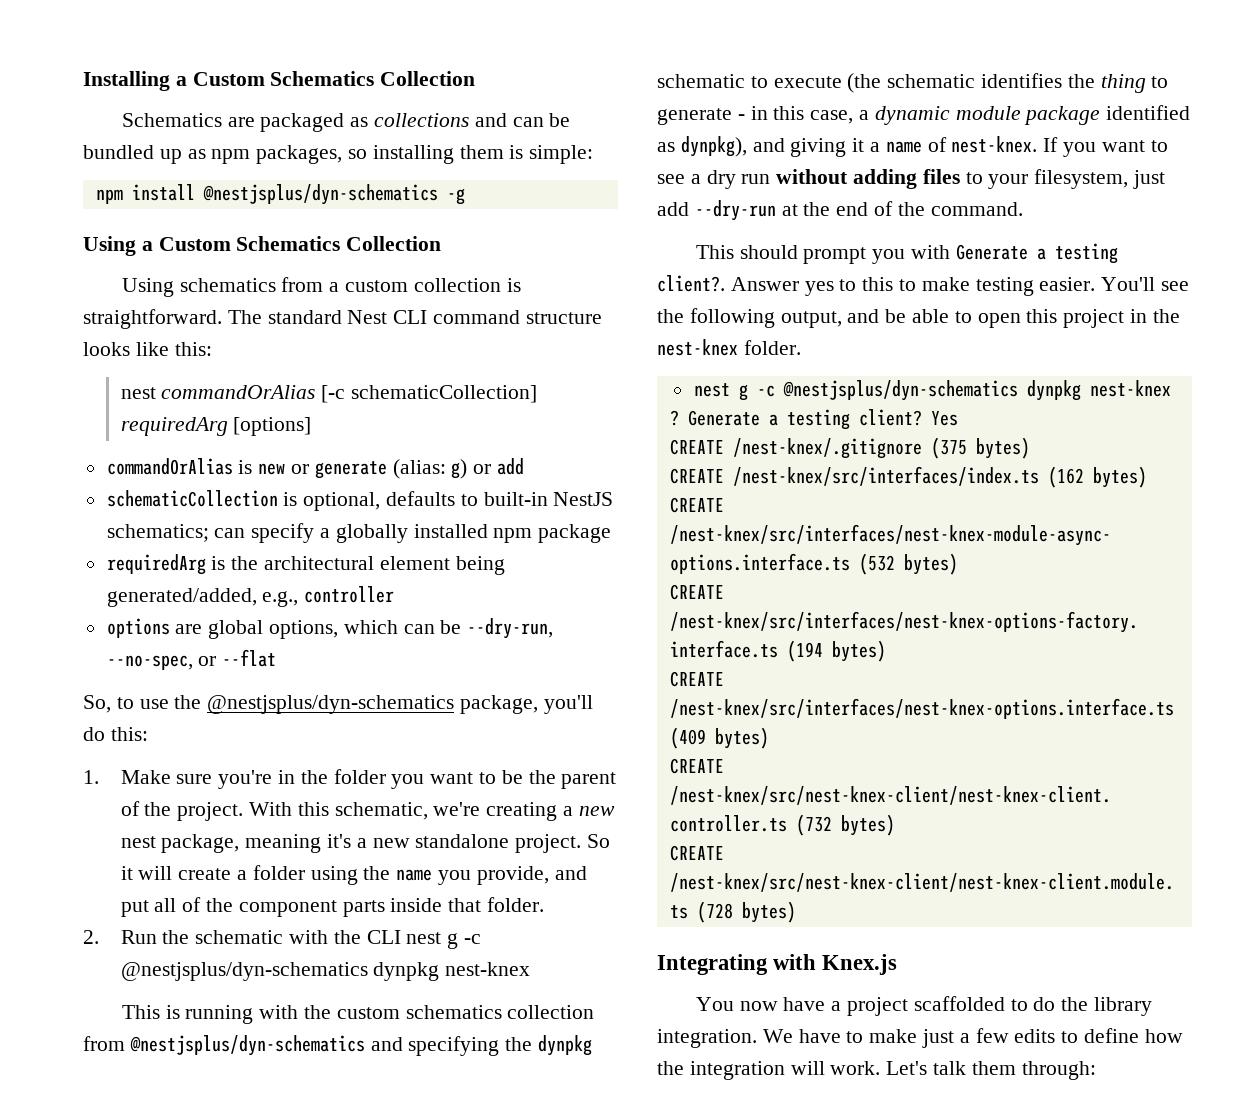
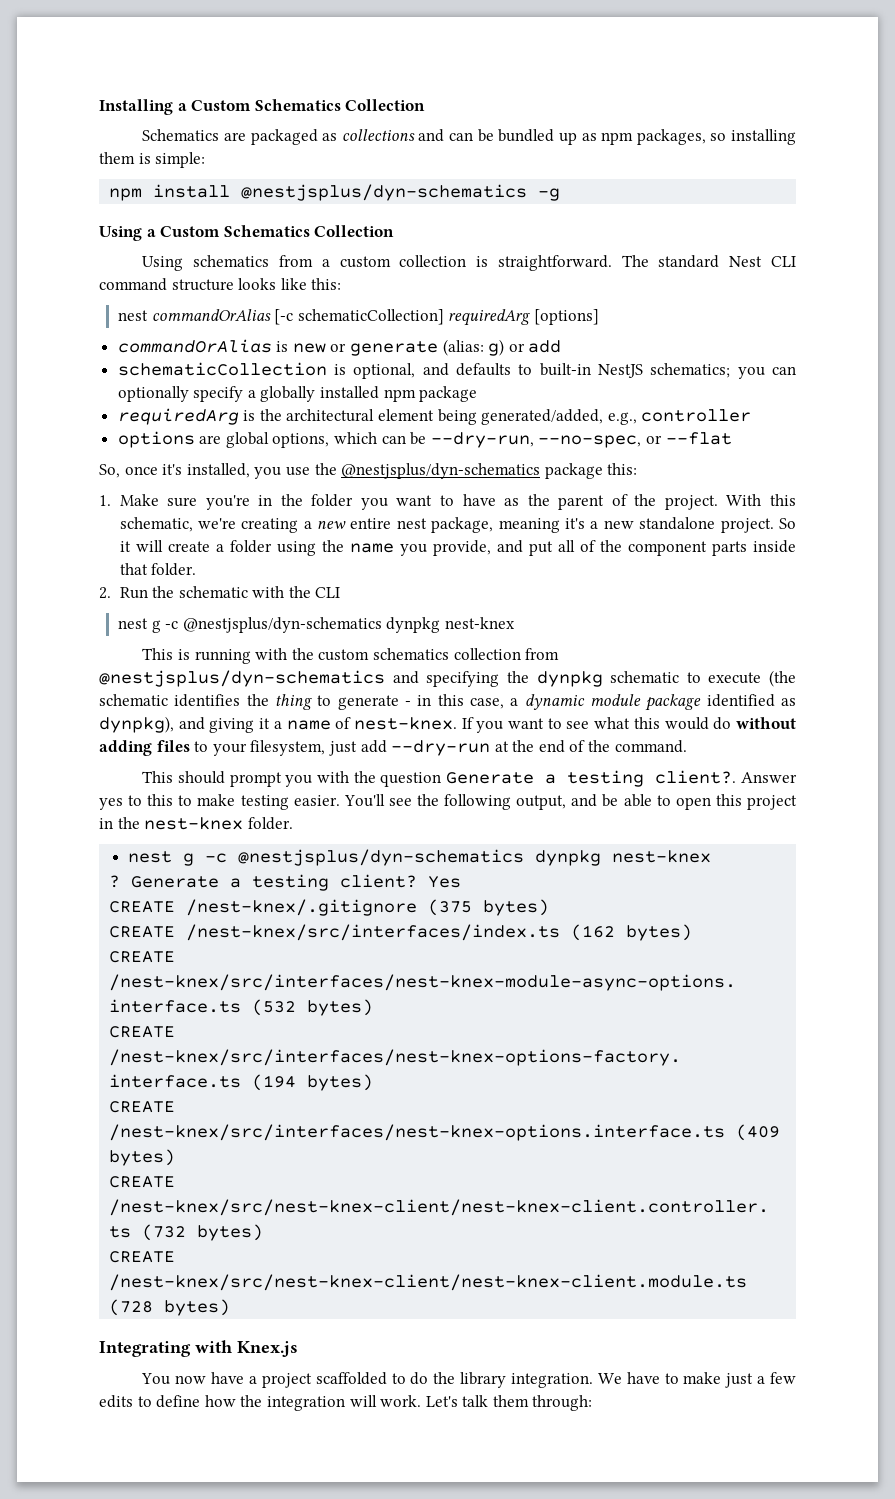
(381, 501) none -> [422,363,449,376] and
[214,528,246,538] can -> [737,366,796,379] [117,386,189,402] you can optionally
[116,695,593,714] [83,727,105,741] to use the @nestjsplus/dyn-schematics package, you'll do -> [124,463,603,479] once it's installed, you use the @nestjsplus/dyn-schematics package
[501,770,523,784] be -> [462,494,520,506] have as
(615, 811) none -> [350,518,392,529] entire
(401, 937) none -> (341, 592) //
[690,170,771,189] a dry run -> [594,717,732,730] what this would do
(950, 252) none -> [353,771,442,787] the question

